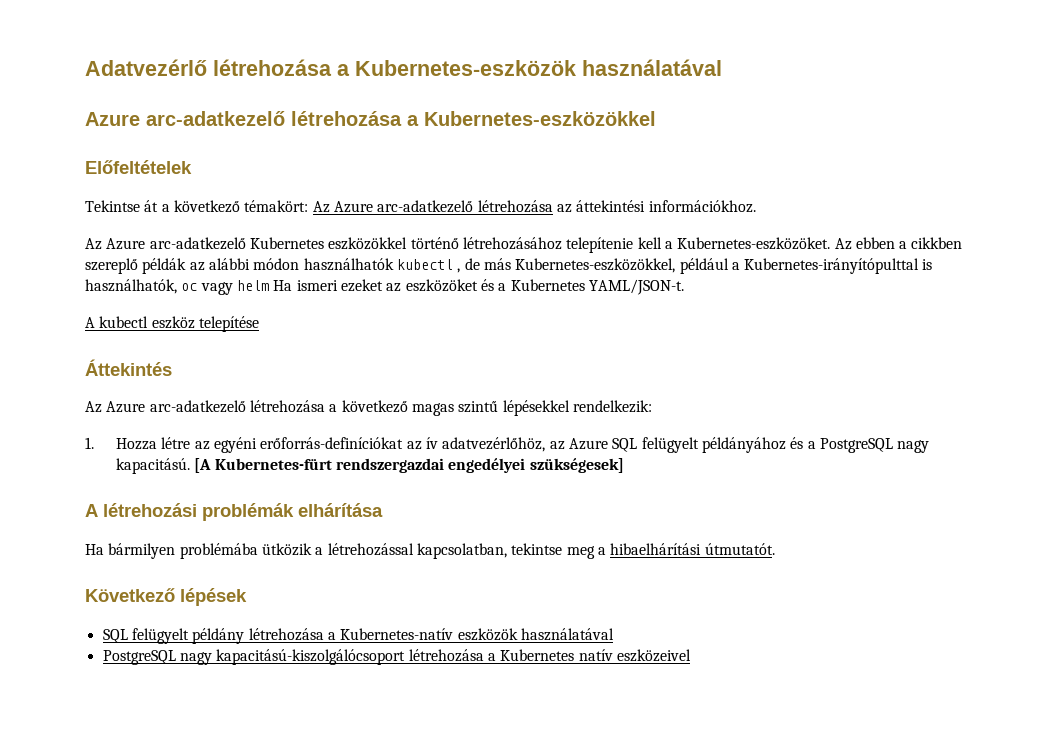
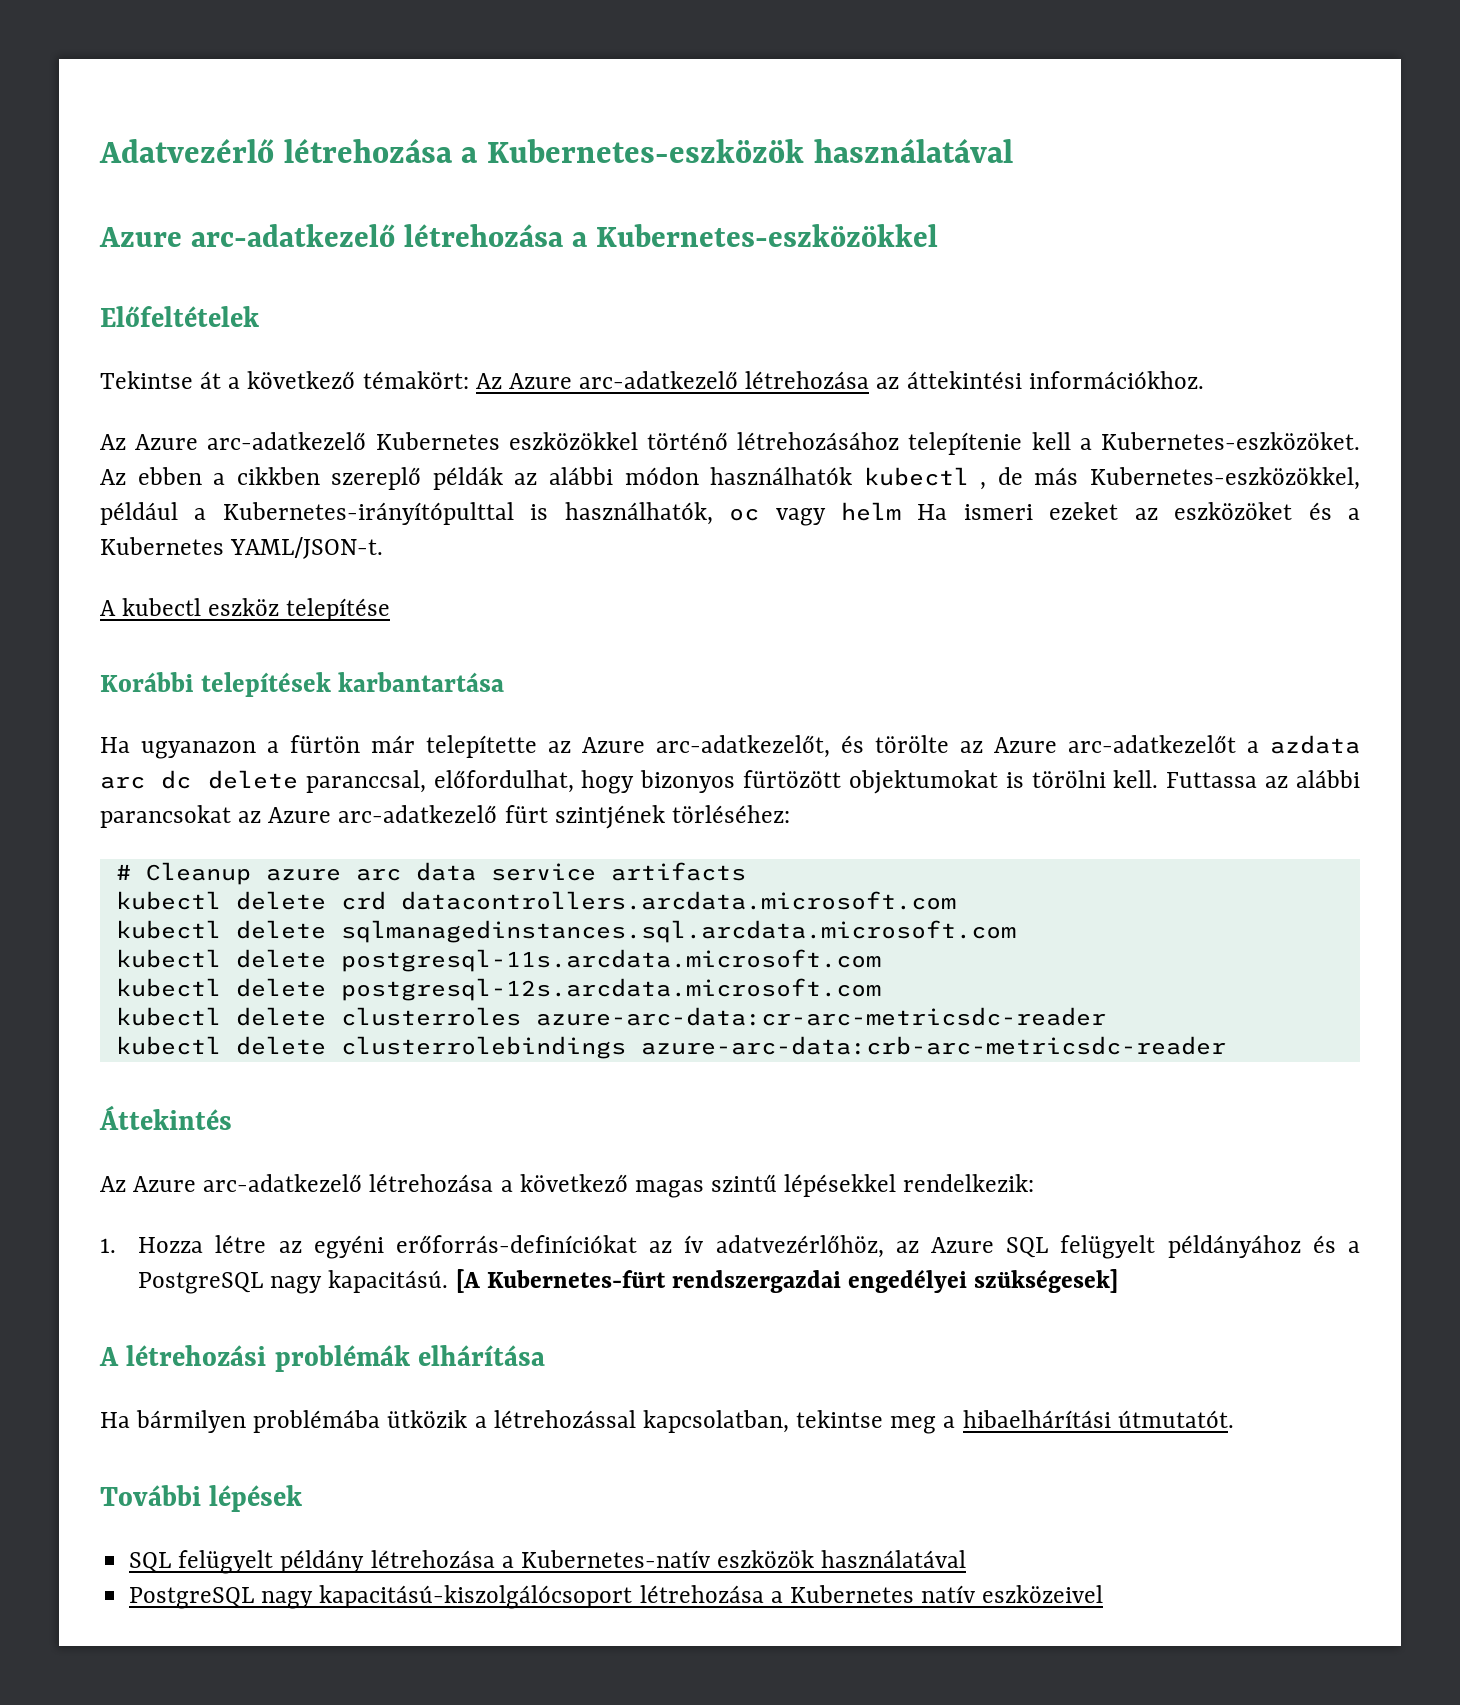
(259, 324) none -> [100,672,505,697] [100,735,1360,759] [100,770,1360,794] [100,805,790,829] [115,862,746,885] [115,891,956,910] [115,920,1016,943] [115,949,881,972] [115,978,881,1001] [115,1007,1106,1026] [115,1036,1226,1059] // Korábbi telepítések karbantartása // Ha ugyanazon a fürtön már telepítette az Azure arc-adatkezelőt, és törölte az Azure arc-adatkezelőt a azdata arc dc delete paranccsal, előfordulhat, hogy bizonyos fürtözött objektumokat is törölni kell. Futtassa az alábbi parancsokat az Azure arc-adatkezelő fürt szintjének törléséhez: // # Cleanup azure arc data service artifacts // kubectl delete crd datacontrollers.arcdata.microsoft.com // kubectl delete sqlmanagedinstances.sql.arcdata.microsoft.com // kubectl delete postgresql-11s.arcdata.microsoft.com // kubectl delete postgresql-12s.arcdata.microsoft.com // kubectl delete clusterroles azure-arc-data:cr-arc-metricsdc-reader // kubectl delete clusterrolebindings azure-arc-data:crb-arc-metricsdc-reader
[85,588,175,602] Következő -> [100,1485,201,1506] További

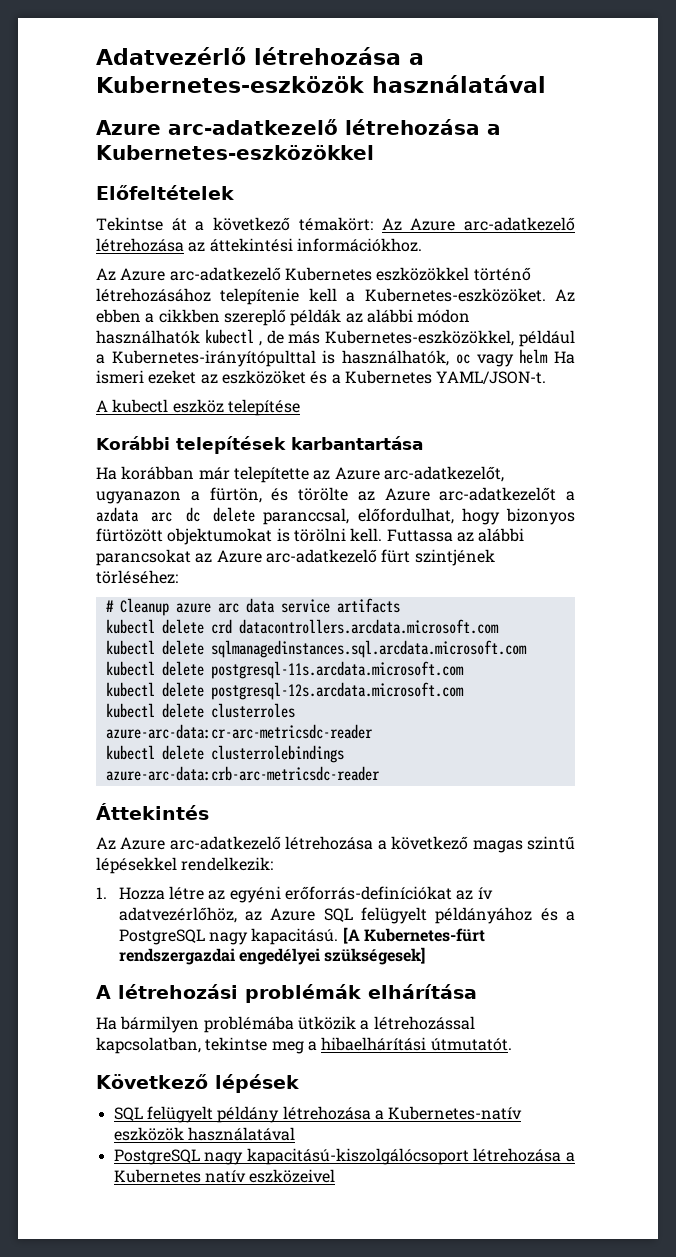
[141,735,360,759] ugyanazon a fürtön -> [121,466,195,480] korábban
(830, 746) none -> [96,487,262,504] ugyanazon a fürtön,
[100,1485,201,1506] További -> [96,1074,208,1089] Következő

